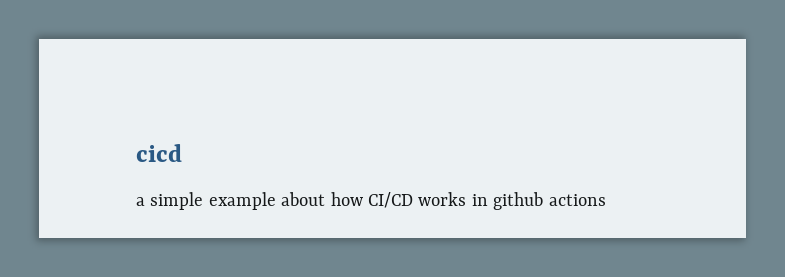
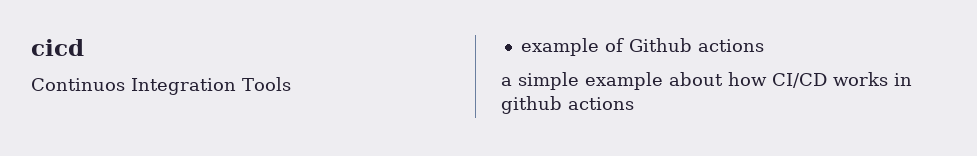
(182, 153) none -> [31,77,291,95] [520,38,764,56] // Continuos Integration Tools // example of Github actions

